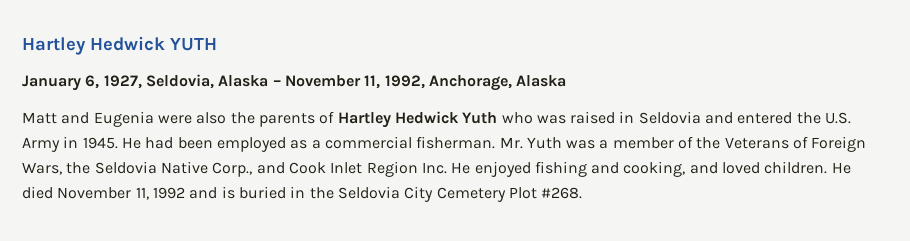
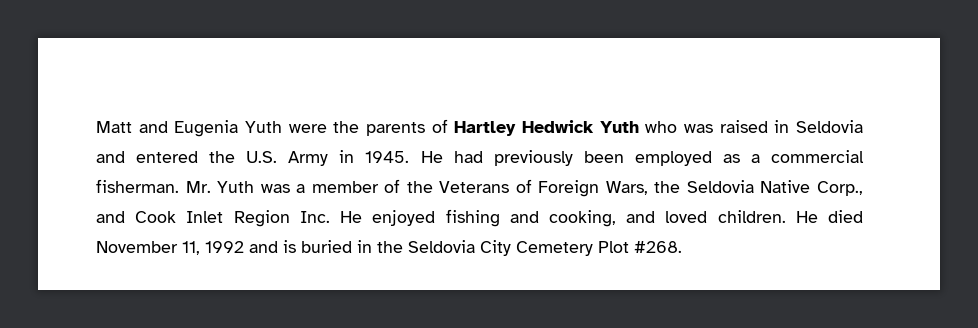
[22,36,217,55] [22,74,567,91] Hartley Hedwick YUTH // January 6, 1927, Seldovia, Alaska – November 11, 1992, Anchorage, Alaska // -> (96, 127) none
[157,112,227,124] were also -> [244,121,327,133] Yuth were
(174, 143) none -> [493,150,573,166] previously

